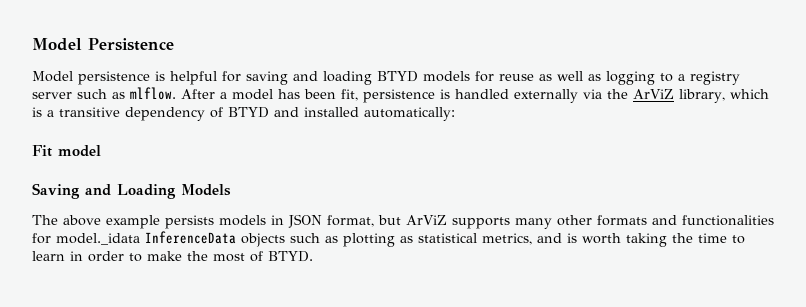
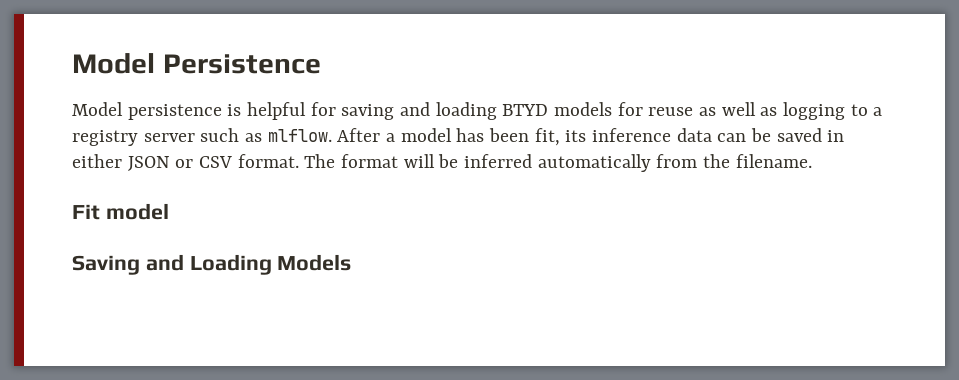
[363,89,769,103] [32,107,455,121] persistence is handled externally via the ArViZ library, which is a transitive dependency of BTYD and installed automatically: -> [565,128,845,142] [72,154,812,172] its inference data can be saved in either JSON or CSV format. The format will be inferred automatically from the filename.
[32,214,774,229] [32,231,745,247] [32,251,313,262] // The above example persists models in JSON format, but ArViZ supports many other formats and functionalities for model._idata InferenceData objects such as plotting as statistical metrics, and is worth taking the time to learn in order to make the most of BTYD. -> (352, 262) none

